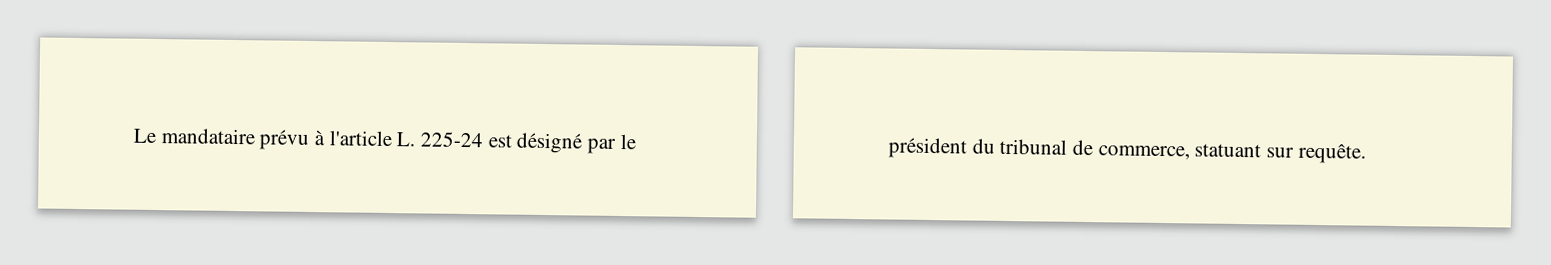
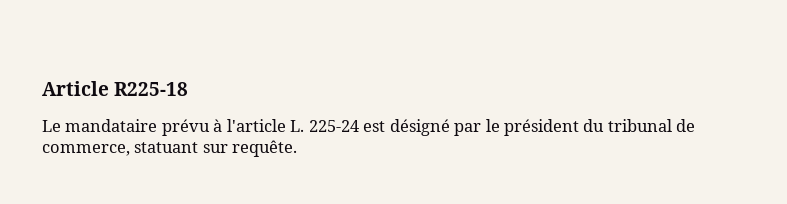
(133, 135) none -> [42,81,189,96] Article R225-18 //

